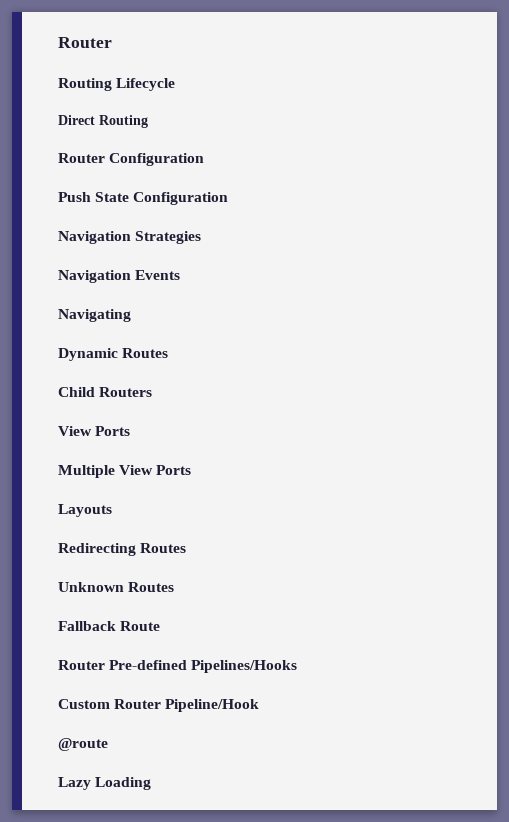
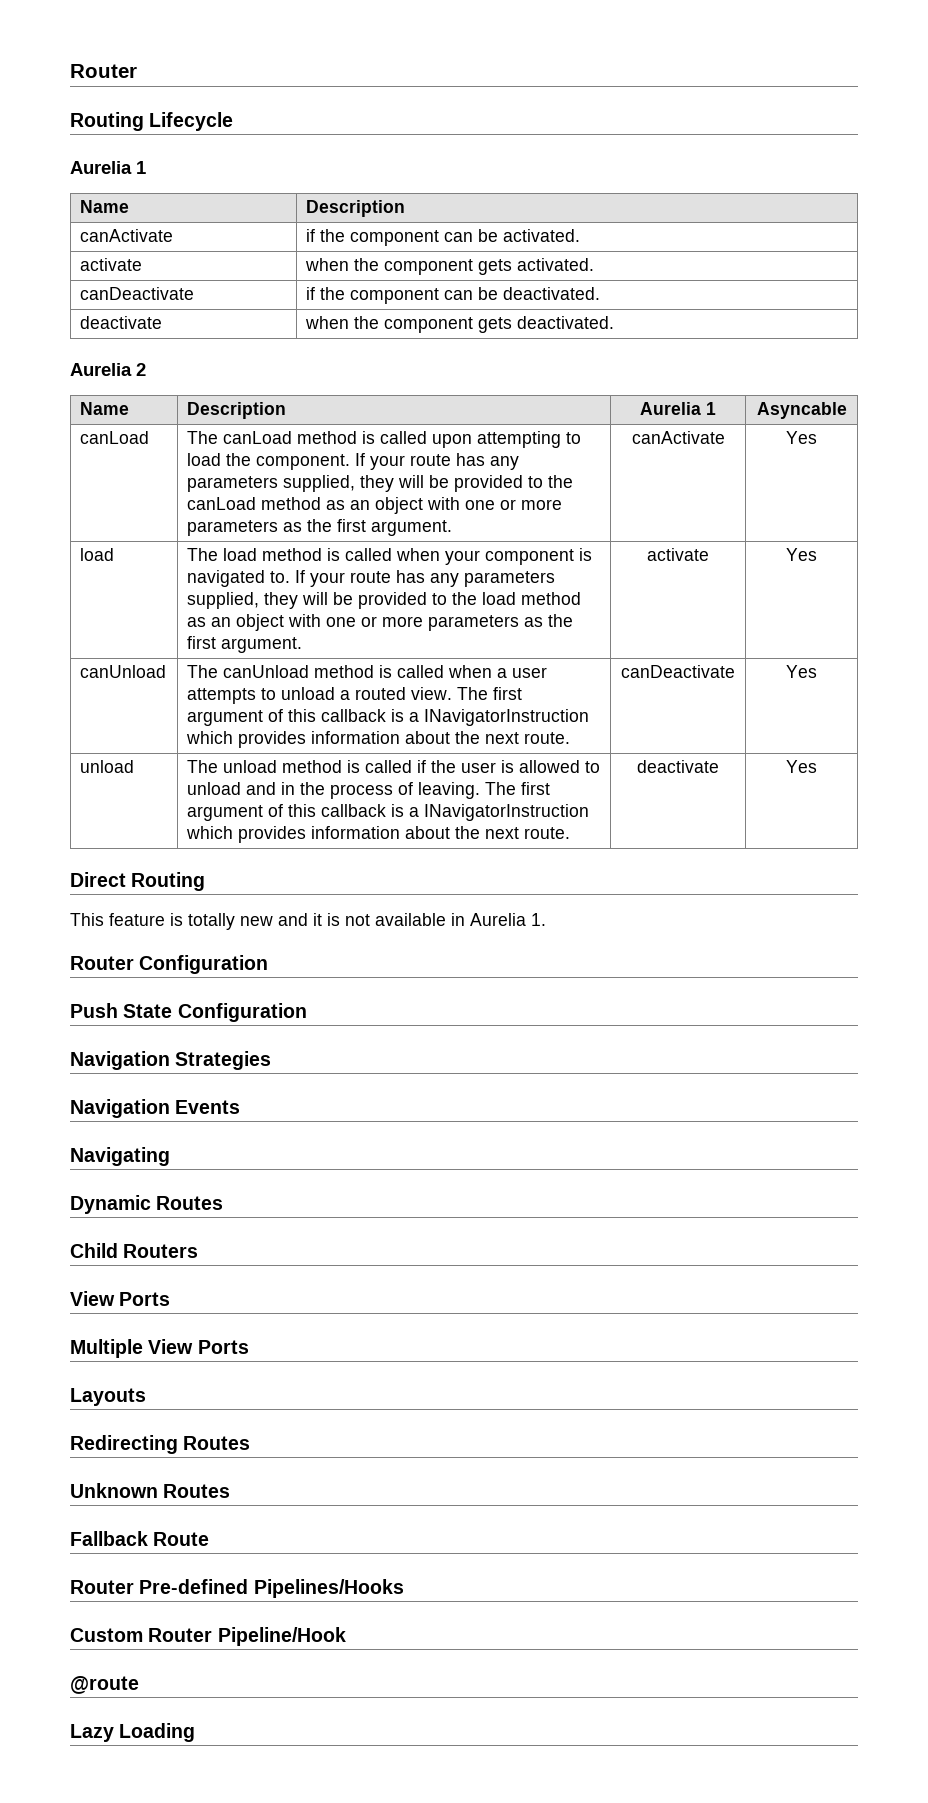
[58,115,148,128] Direct Routing -> [70,161,146,174] [80,200,130,213] [306,200,406,217] [80,229,174,242] [306,229,581,246] [80,258,143,271] [305,258,595,275] [80,287,195,300] [306,287,601,304] [80,316,163,329] [305,316,615,333] [70,363,146,376] [80,402,130,415] [187,402,287,419] [640,402,716,415] [756,402,847,419] [80,431,150,444] [187,431,582,448] [187,453,520,470] [187,475,574,492] [187,497,563,514] [187,519,453,536] [631,431,725,444] [786,431,817,444] [80,548,115,561] [187,548,593,565] [187,570,556,587] [187,592,582,609] [187,614,574,631] [187,636,303,653] [647,548,709,561] [786,548,817,561] [80,665,167,678] [187,665,548,678] [187,687,523,704] [187,709,590,726] [186,731,571,748] [621,665,735,678] [786,665,817,678] [80,760,135,773] [187,760,601,773] [187,782,551,799] [187,804,590,821] [186,826,571,843] [637,760,719,773] [786,760,817,773] [70,872,206,891] [70,913,546,930] Aurelia 1 // Name | Description // canActivate | if the component can be activated. // activate | when the component gets activated. // canDeactivate | if the component can be deactivated. // deactivate | when the component gets deactivated. // Aurelia 2 // Name | Description | Aurelia 1 | Asyncable // canLoad | The canLoad method is called upon attempting to load the component. If your route has any parameters supplied, they will be provided to the canLoad method as an object with one or more parameters as the first argument. | canActivate | Yes // load | The load method is called when your component is navigated to. If your route has any parameters supplied, they will be provided to the load method as an object with one or more parameters as the first argument. | activate | Yes // canUnload | The canUnload method is called when a user attempts to unload a routed view. The first argument of this callback is a INavigatorInstruction which provides information about the next route. | canDeactivate | Yes // unload | The unload method is called if the user is allowed to unload and in the process of leaving. The first argument of this callback is a INavigatorInstruction which provides information about the next route. | deactivate | Yes // Direct Routing // This feature is totally new and it is not available in Aurelia 1.

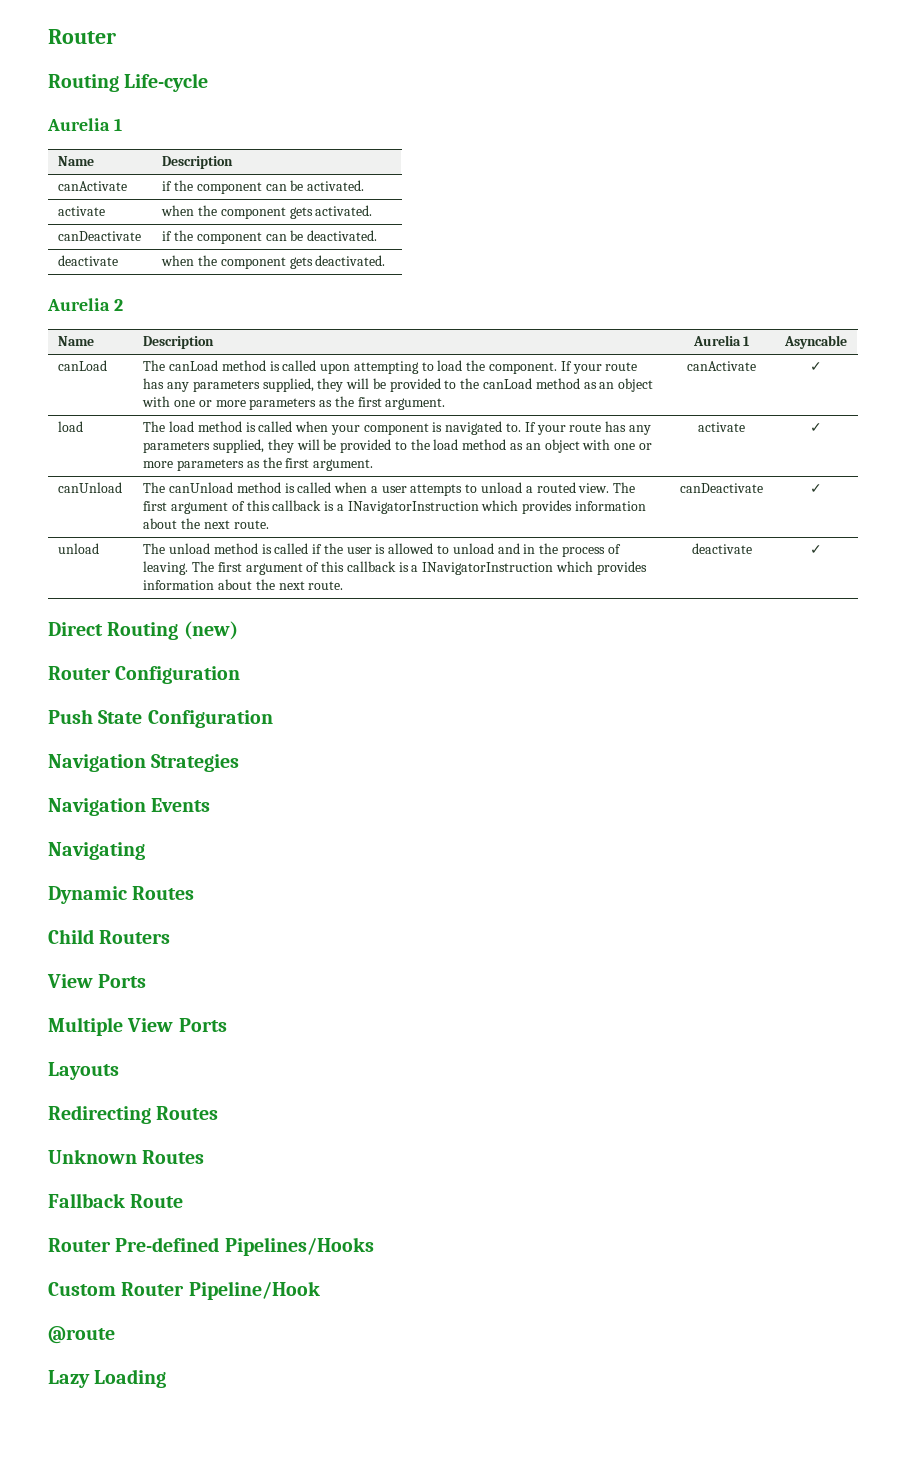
[149,112,234,131] Lifecycle -> [124,73,209,92] Life-cycle
[786,431,817,444] Yes -> [809,362,822,371] ✓
[786,548,817,561] Yes -> [809,423,822,432] ✓
[786,665,817,678] Yes -> [809,484,822,493] ✓
[786,760,817,773] Yes -> [809,545,822,554] ✓
[70,913,546,930] // This feature is totally new and it is not available in Aurelia 1. -> [183,621,238,640] (new)

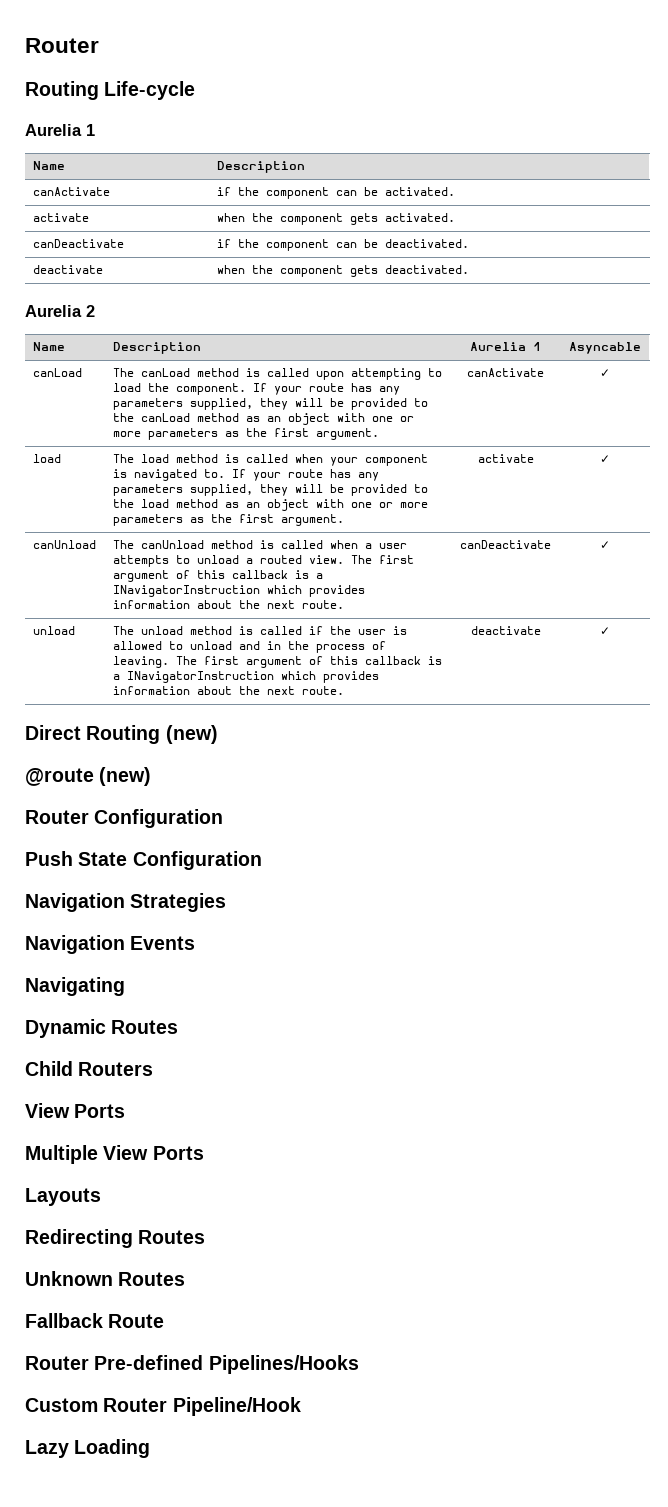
(238, 630) none -> [25,767,152,786] // @route (new)
[48,1326,115,1344] // @route -> (301, 1406) none

